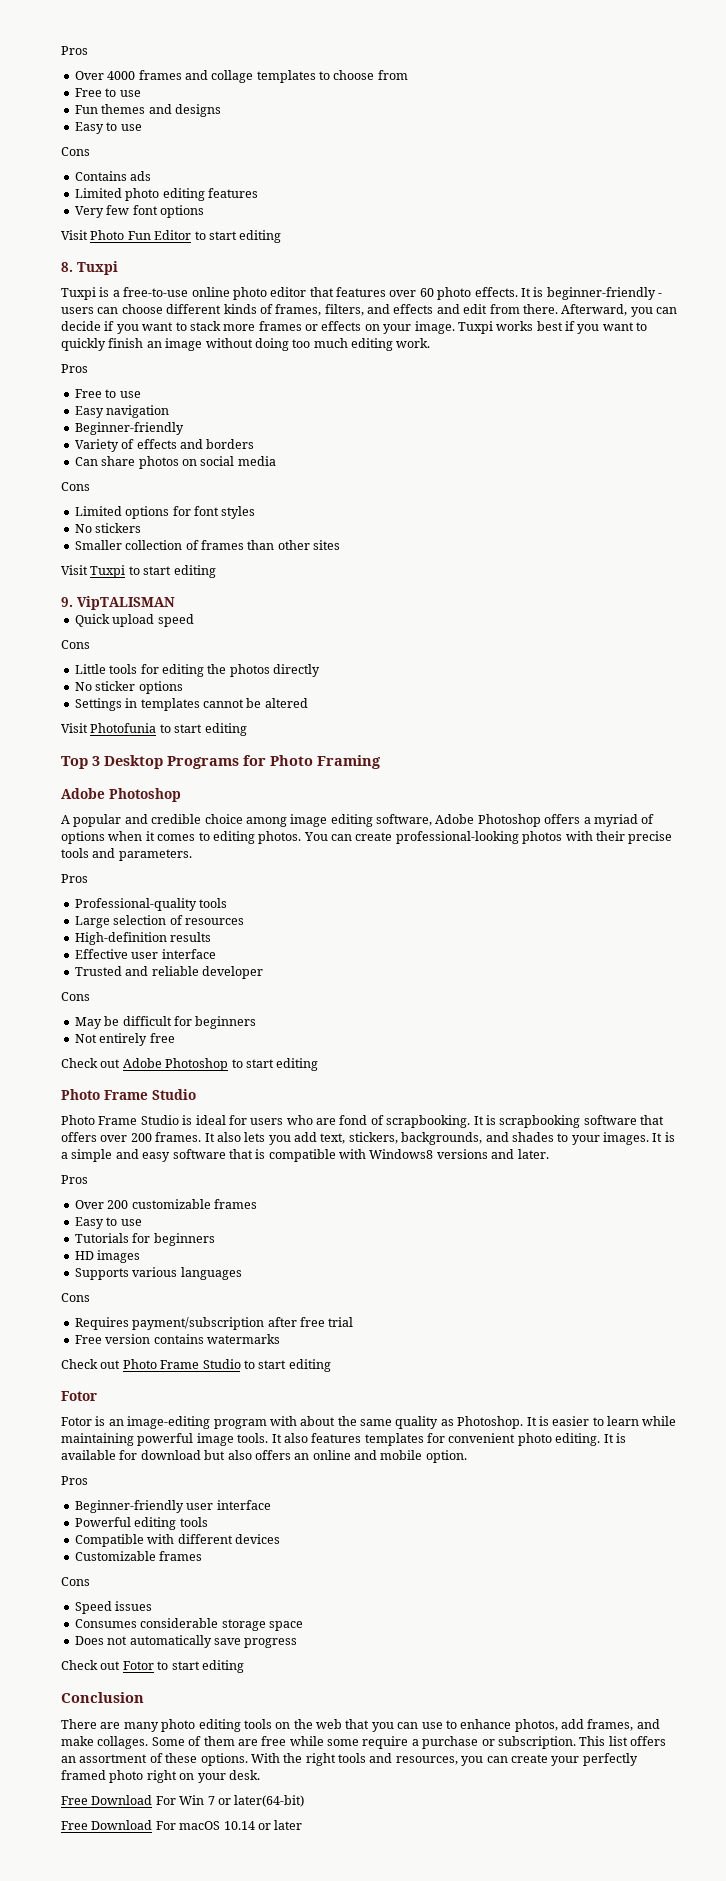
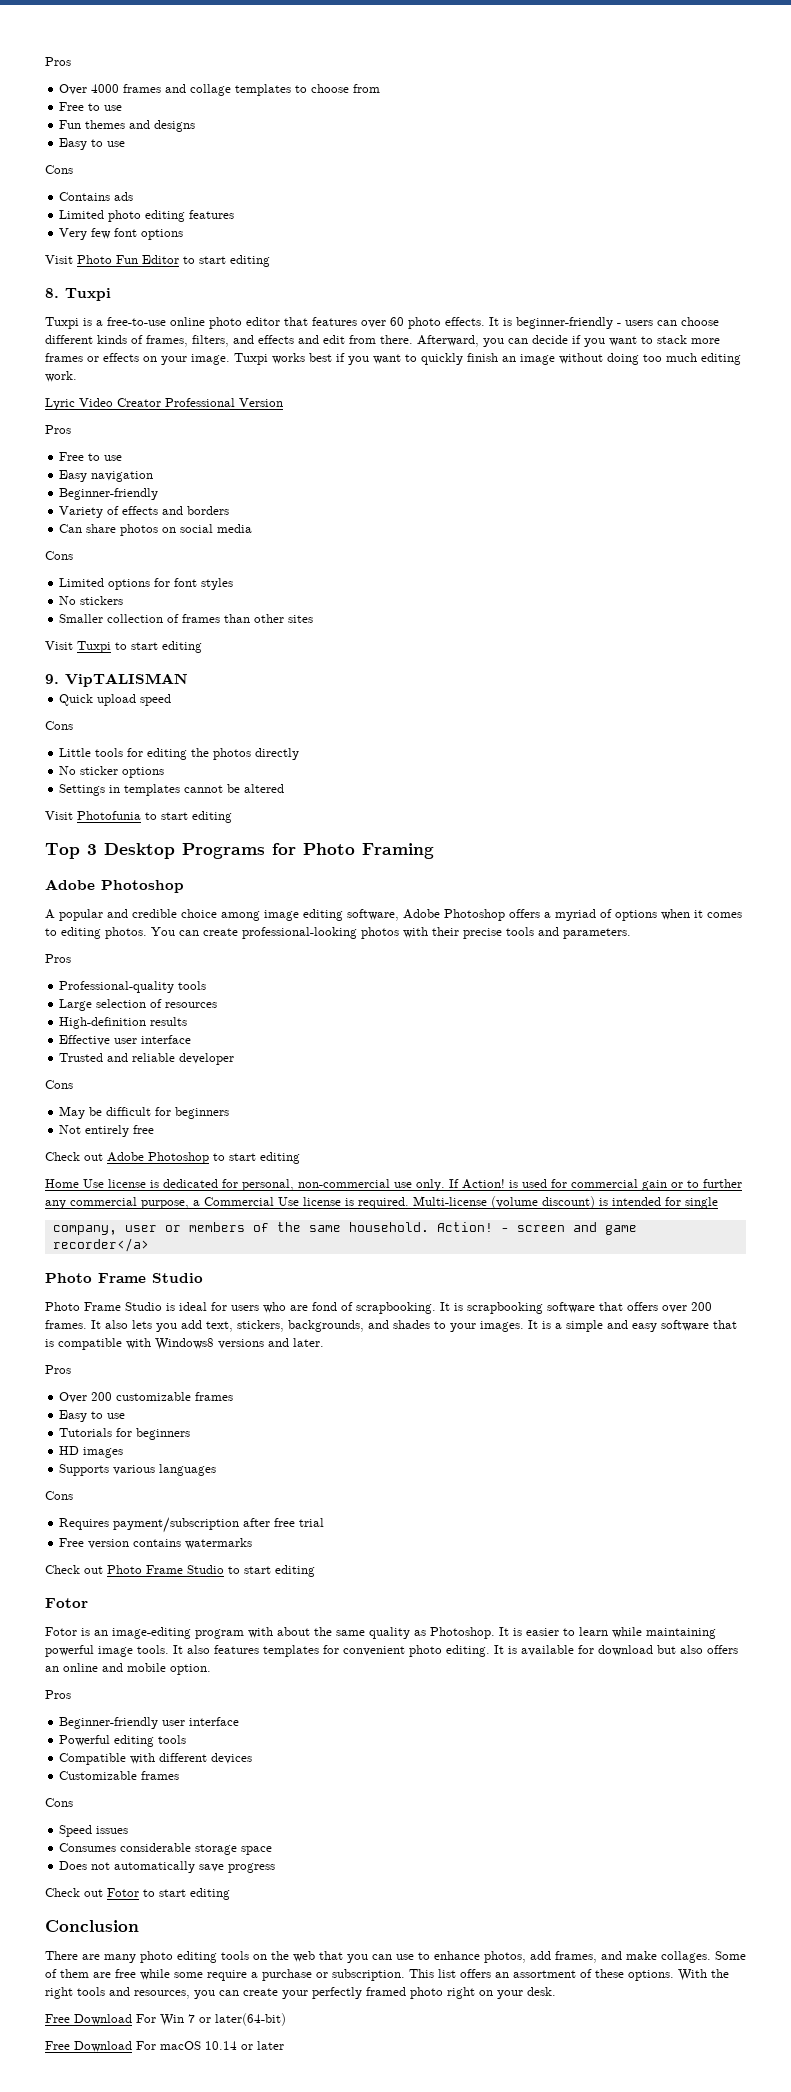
(431, 343) none -> [45,398,283,410] // Lyric Video Creator Professional Version
(319, 1064) none -> [45,1179,742,1191] [45,1196,718,1209] [52,1222,637,1235] [52,1238,149,1252] // Home Use license is dedicated for personal, non-commercial use only. If Action! is used for commercial gain or to further any commercial purpose, a Commercial Use license is required. Multi-license (volume discount) is intended for single // company, user or members of the same household. Action! - screen and game recorder</a>

